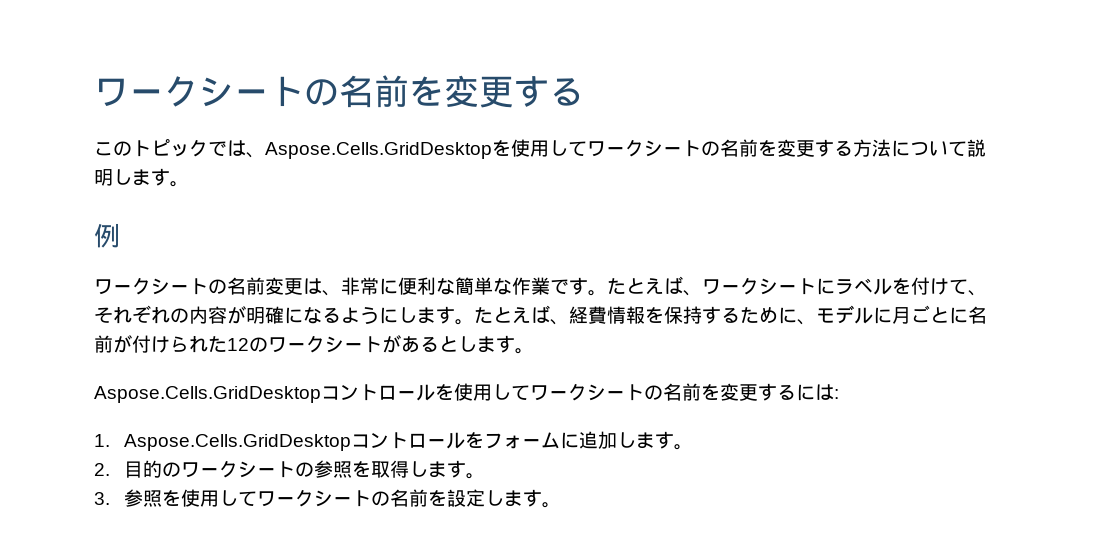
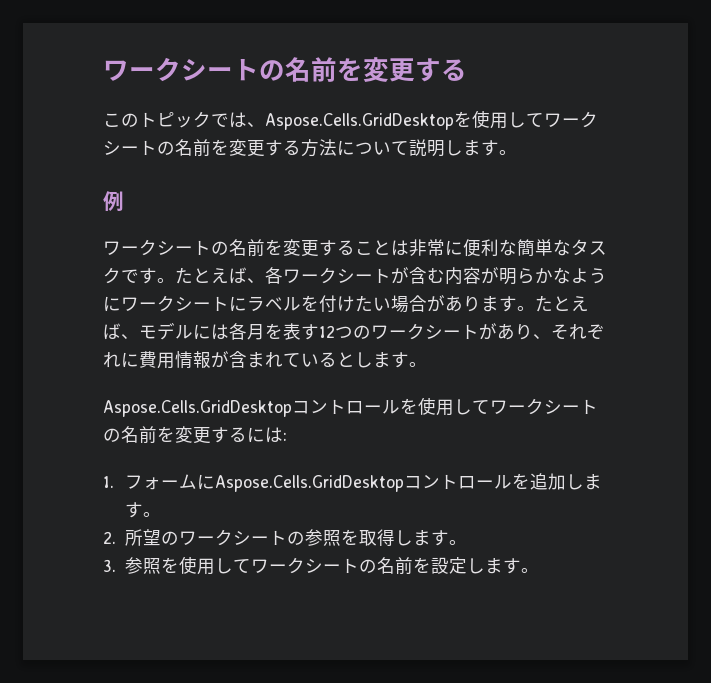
[265,277,341,296] 変更は、 -> [265,239,409,257] を変更することは
[512,277,550,295] 作業 -> [571,239,607,256] [103,267,121,284] タスク
(702, 293) none -> [265,267,607,285] [103,296,121,312] 各ワークシートが含む内容が明らかなように
[949,279,987,296] [94,305,987,325] [94,335,249,353] て、それぞれの内容が明確になるようにします。たとえば、経費情報を保持するために、モデルに月ごとに名前が付けられた12 -> [355,295,589,313] [103,322,353,340] たい場合があります。たとえば、モデルには各月を表す12つ
(420, 344) none -> [515,324,605,340] [103,351,319,369] り、それぞれに費用情報が含まれてい
[124,432,580,451] Aspose.Cells.GridDesktopコントロールをフォームに -> [124,473,530,492] フォームにAspose.Cells.GridDesktopコントロールを
[124,460,163,478] 目的 -> [124,529,161,546] 所望

